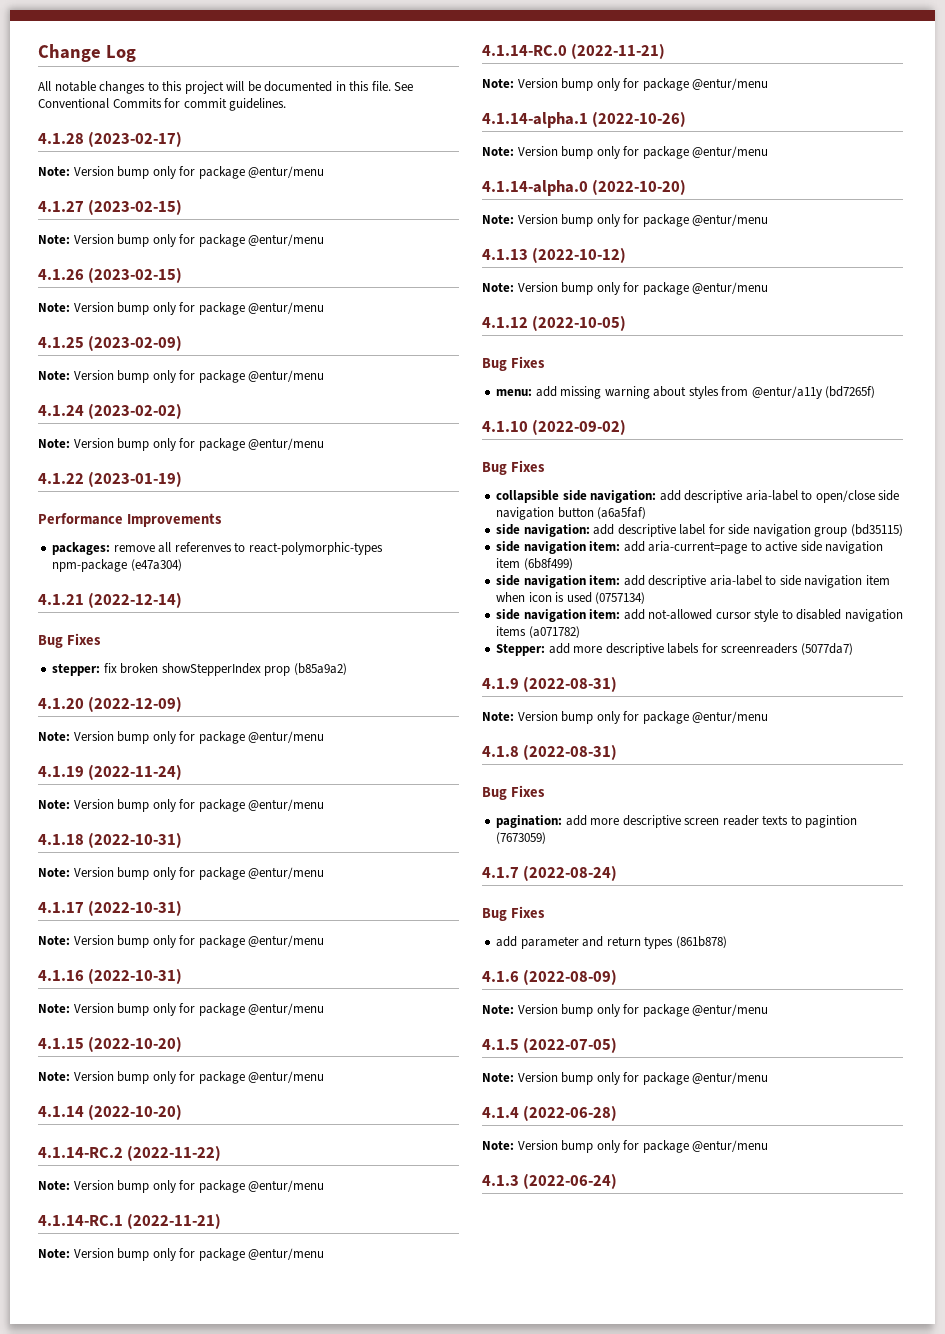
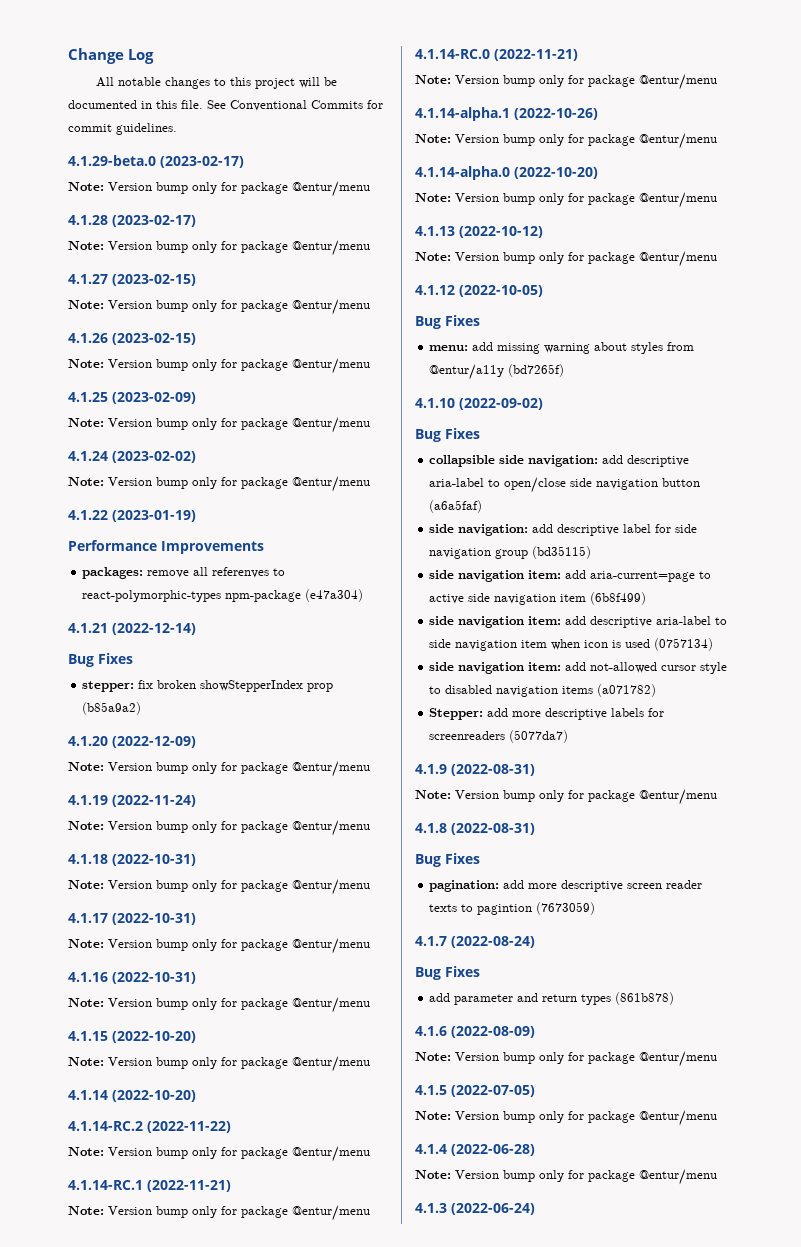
(287, 104) none -> [68,155,244,168] [68,181,370,197] // 4.1.29-beta.0 (2023-02-17) // Note: Version bump only for package @entur/menu

